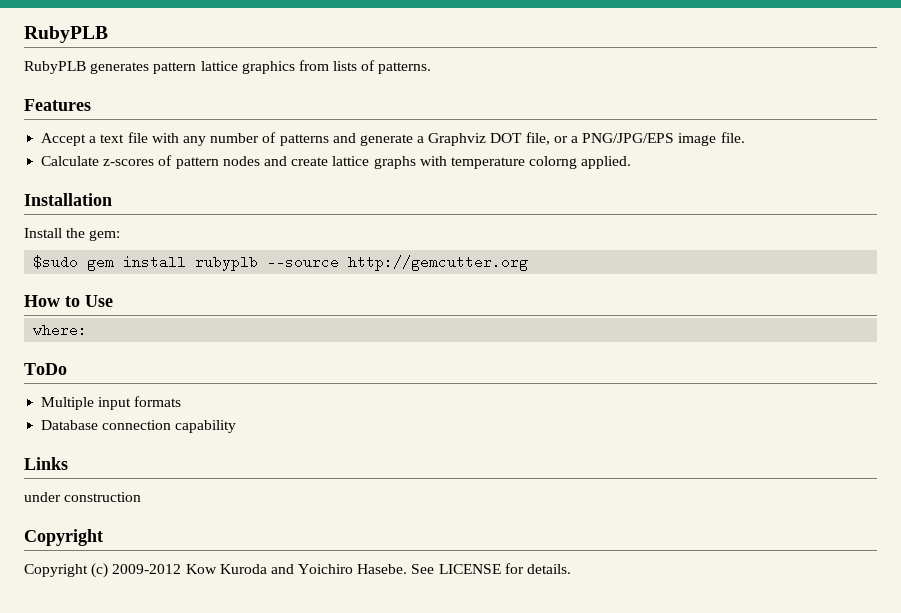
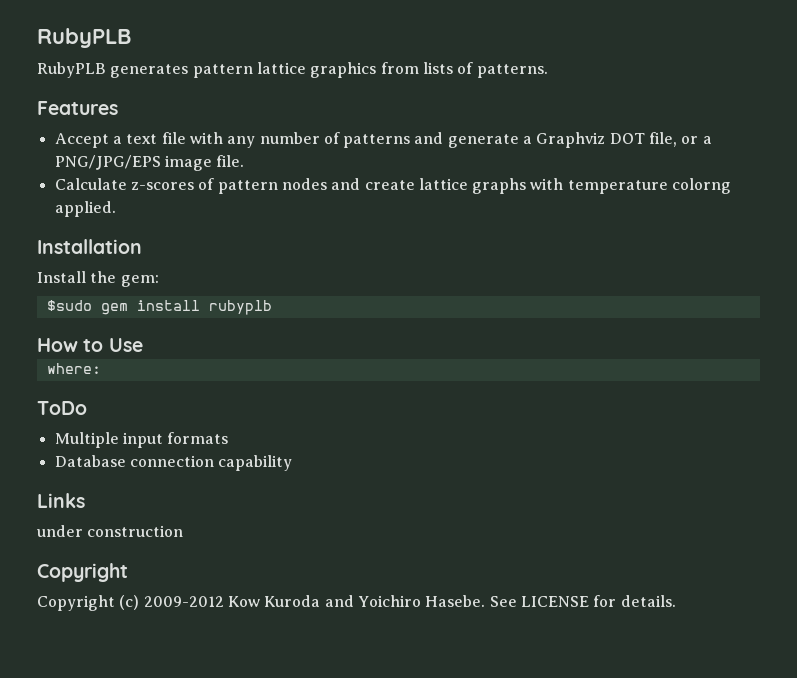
[267,255,529,271] --source http://gemcutter.org -> (272, 307) none

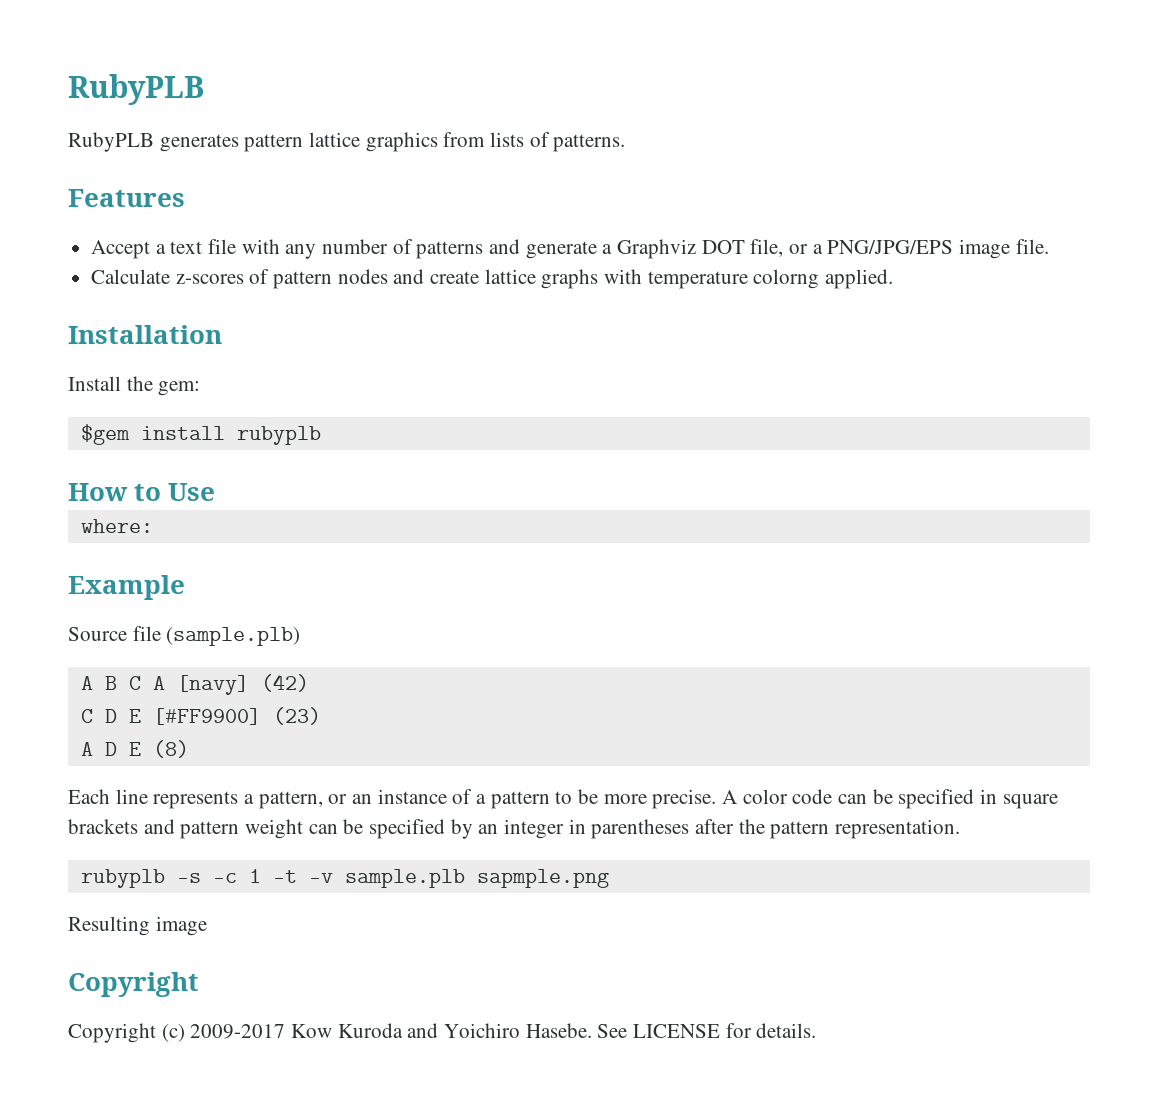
[46,300,128,315] $sudo gem -> [80,424,130,445] $gem
[37,401,87,415] [54,432,229,448] [54,455,293,471] [37,493,85,508] [37,525,184,537] ToDo // Multiple input formats // Database connection capability // Links // under construction -> [68,575,185,600] [68,626,301,646] [80,674,309,695] [80,707,321,725] [80,740,189,758] [68,789,1058,809] [68,819,961,839] [80,869,609,888] [68,916,207,936] Example // Source file (sample.plb) // A B C A [navy] (42) // C D E [#FF9900] (23) // A D E (8) // Each line represents a pattern, or an instance of a pattern to be more precise. A color code can be specified in square brackets and pattern weight can be specified by an integer in parentheses after the pattern representation. // rubyplb -s -c 1 -t -v sample.plb sapmple.png // Resulting image
[143,596,224,607] 2009-2012 -> [190,1024,286,1039] 2009-2017

